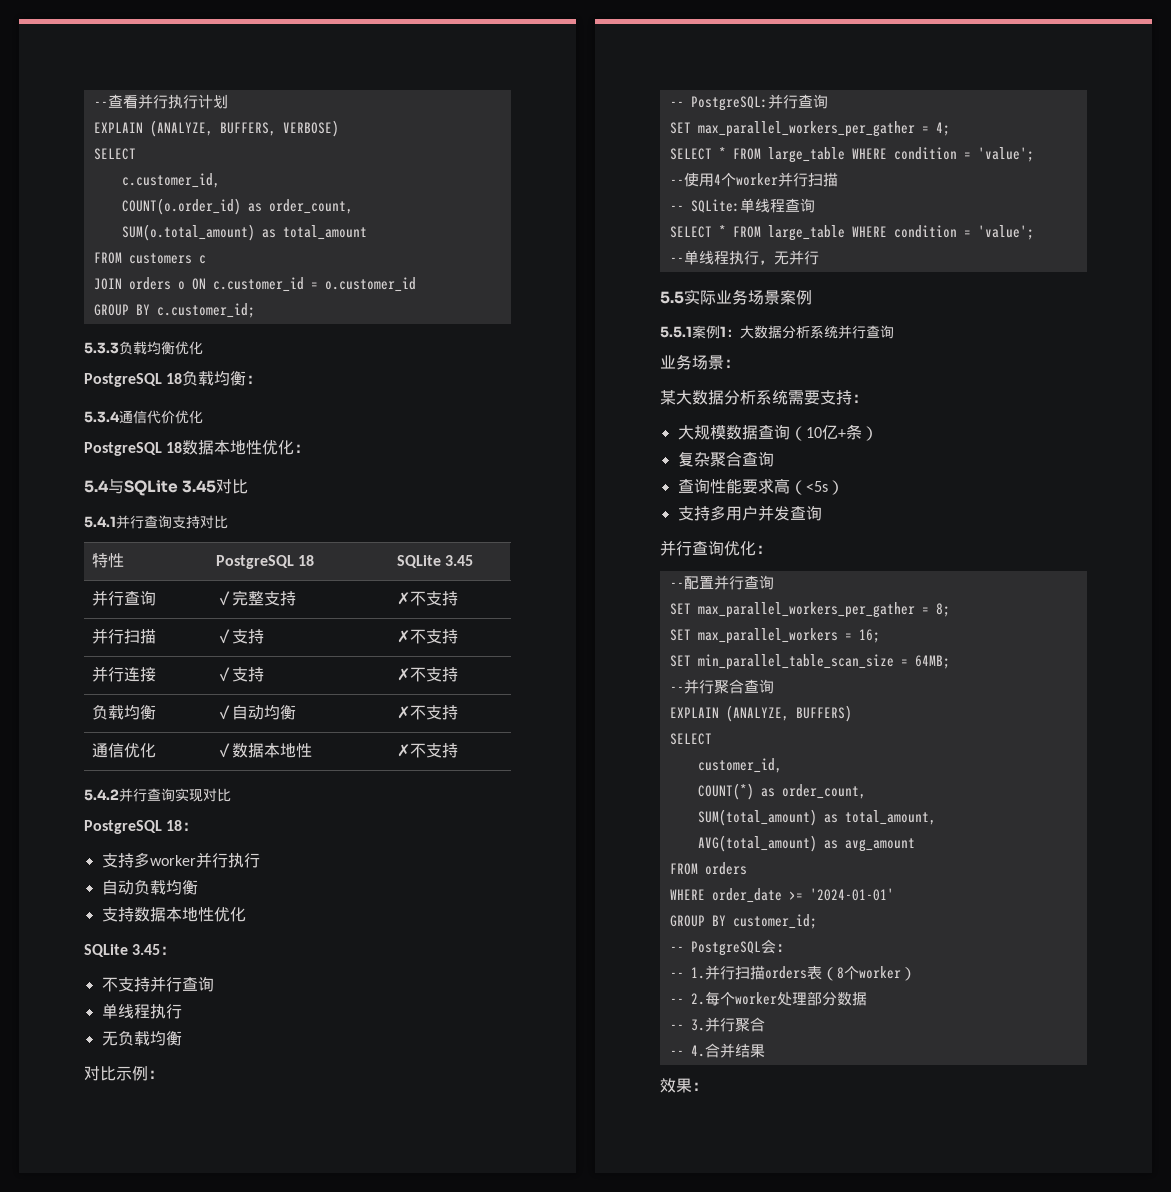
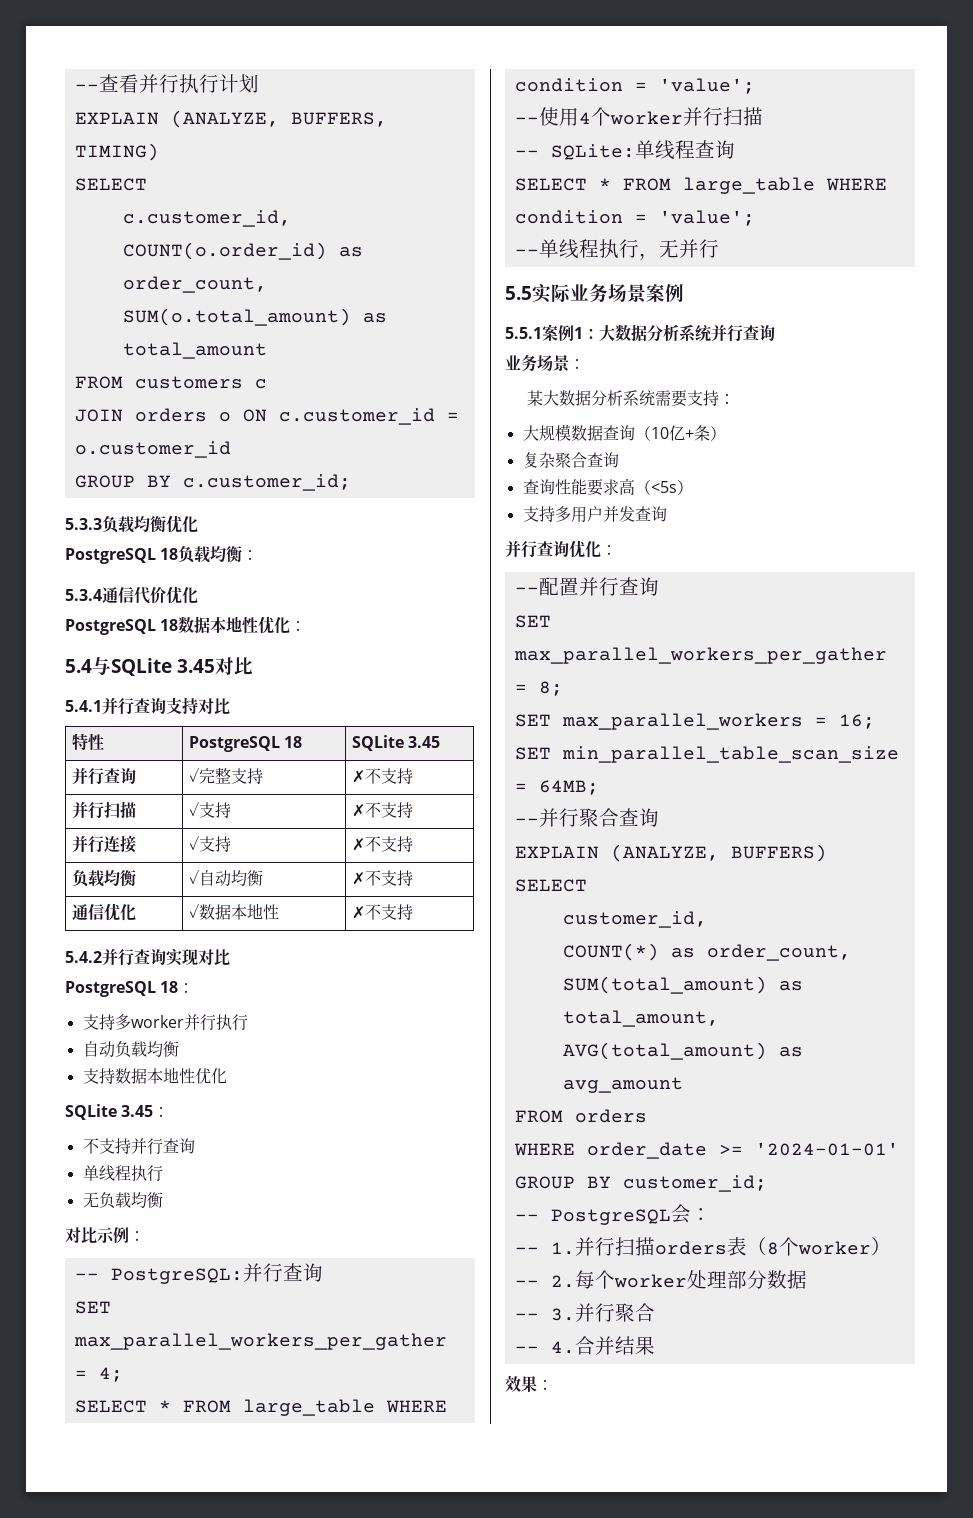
[282,120,339,137] VERBOSE) -> [74,143,159,161] TIMING)

